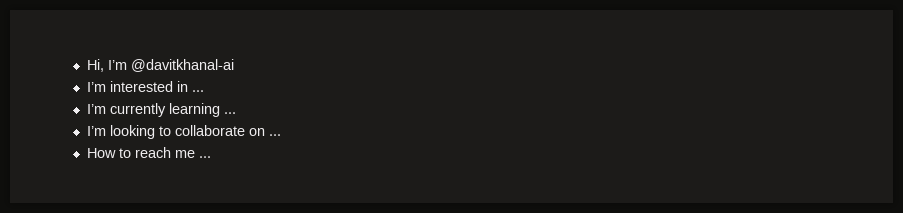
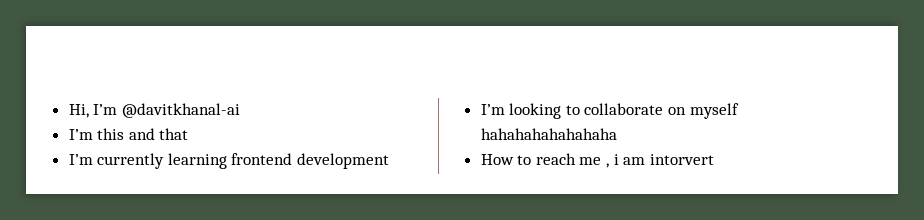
[109,81,204,92] interested in ... -> [97,128,189,140] this and that
[223,112,236,114] ... -> [231,153,390,169] frontend development
[268,134,281,136] ... -> [689,103,739,119] [480,128,617,140] myself hahahahahahahaha
[198,156,211,158] ... -> [606,154,714,168] , i am intorvert

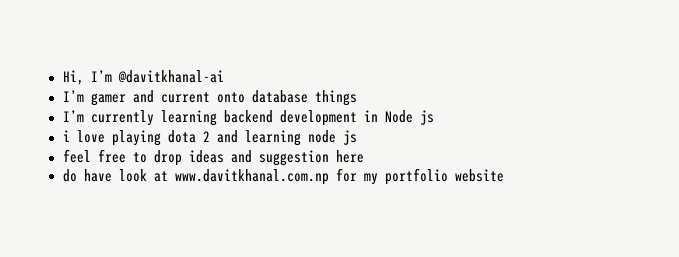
[97,128,189,140] this and that -> [90,90,357,106] gamer and current onto database things
[231,153,293,165] frontend -> [223,110,273,123] backend
[480,103,739,119] [480,128,617,140] [480,153,714,168] // I’m looking to collaborate on myself hahahahahahahaha // How to reach me , i am intorvert -> [363,110,434,125] [62,130,357,146] [62,149,364,166] [62,168,504,185] in Node js // i love playing dota 2 and learning node js // feel free to drop ideas and suggestion here // do have look at www.davitkhanal.com.np for my portfolio website

